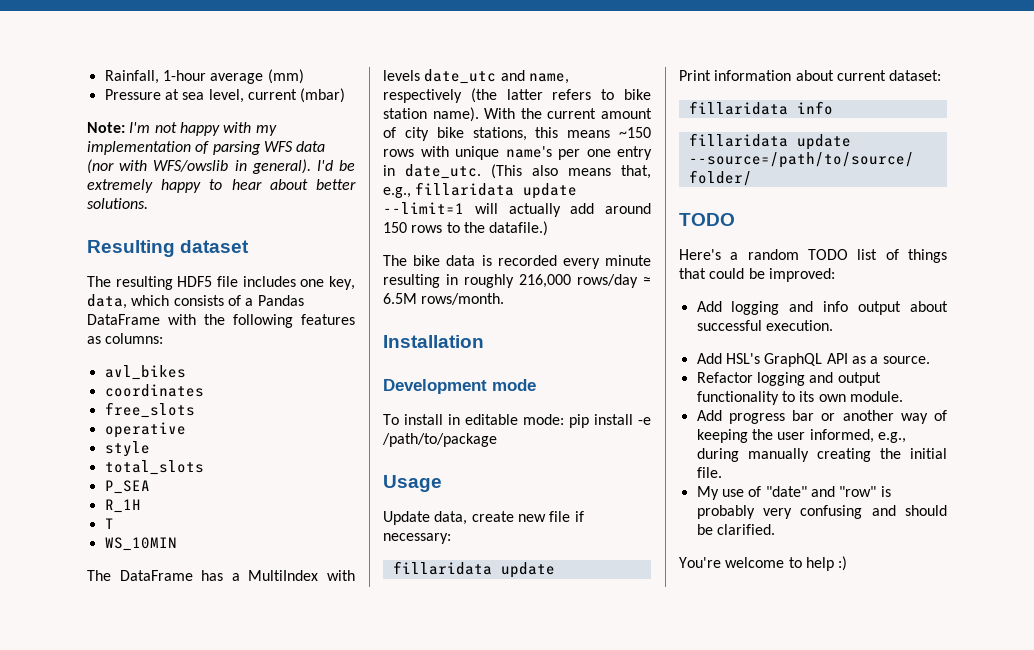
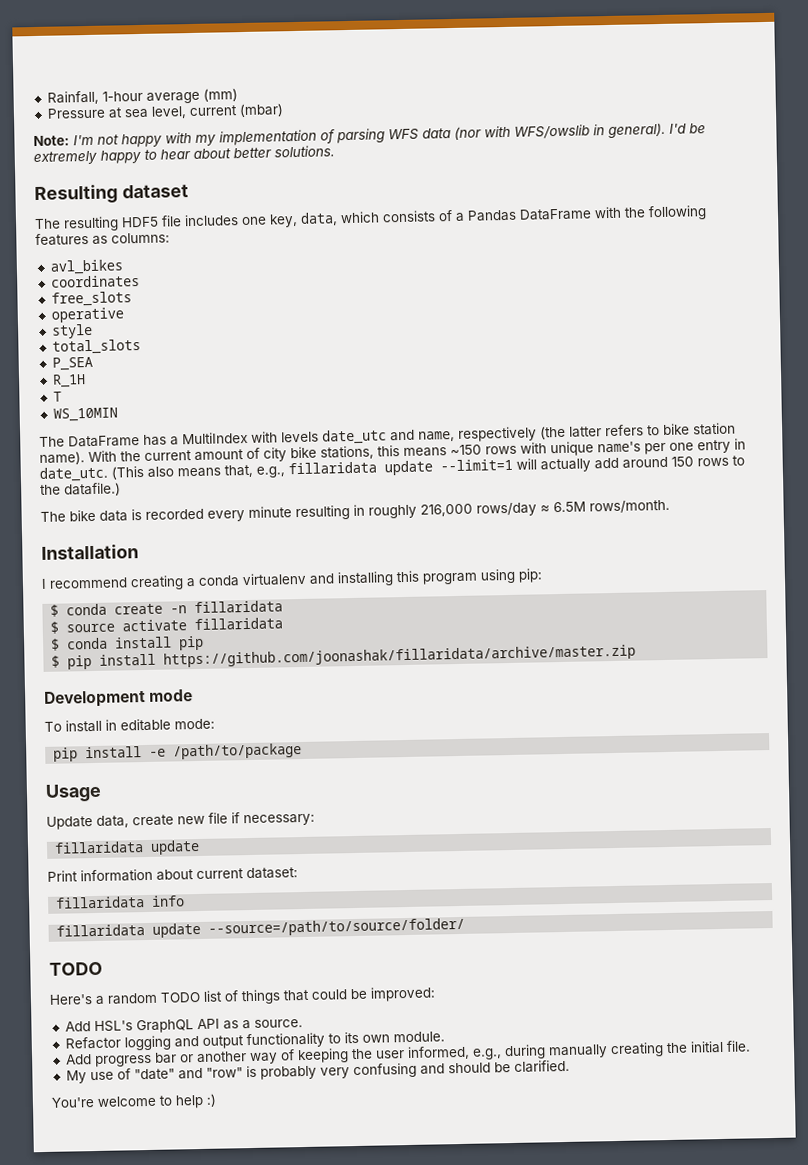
(484, 341) none -> [41,568,543,591] [50,600,284,617] [50,617,284,634] [51,635,205,651] [51,644,637,670] // I recommend creating a conda virtualenv and installing this program using pip: // $ conda create -n fillaridata // $ source activate fillaridata // $ conda install pip // $ pip install https://github.com/joonashak/fillaridata/archive/master.zip
(564, 419) none -> (215, 724) //
[696,301,948,315] [696,320,833,331] // Add logging and info output about successful execution. -> (436, 994) none

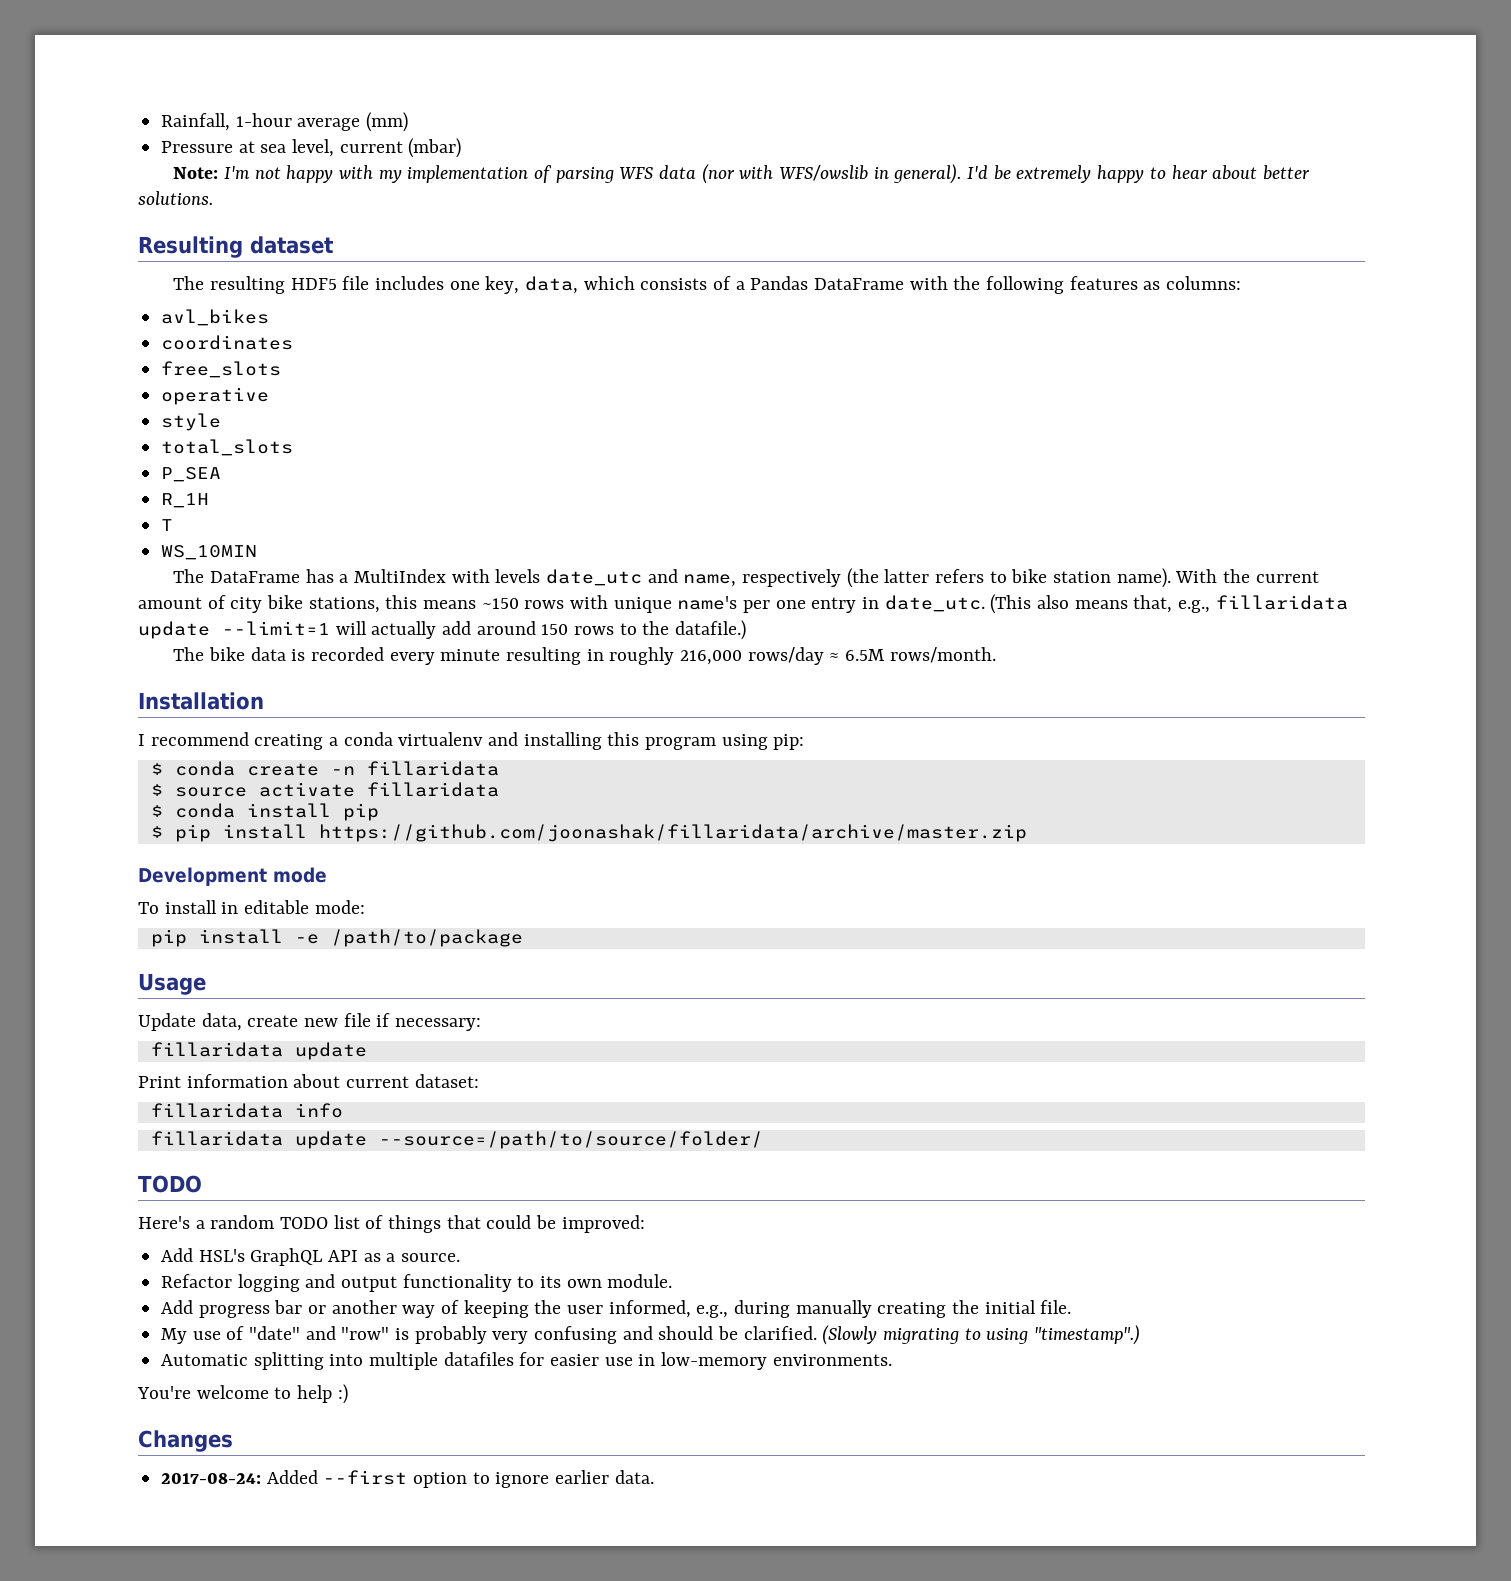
(570, 1066) none -> [822,1325,1141,1345] [161,1352,892,1370] (Slowly migrating to using "timestamp".) // Automatic splitting into multiple datafiles for easier use in low-memory environments.
(217, 1100) none -> [138,1430,233,1452] [161,1470,654,1488] // Changes // 2017-08-24: Added --first option to ignore earlier data.

